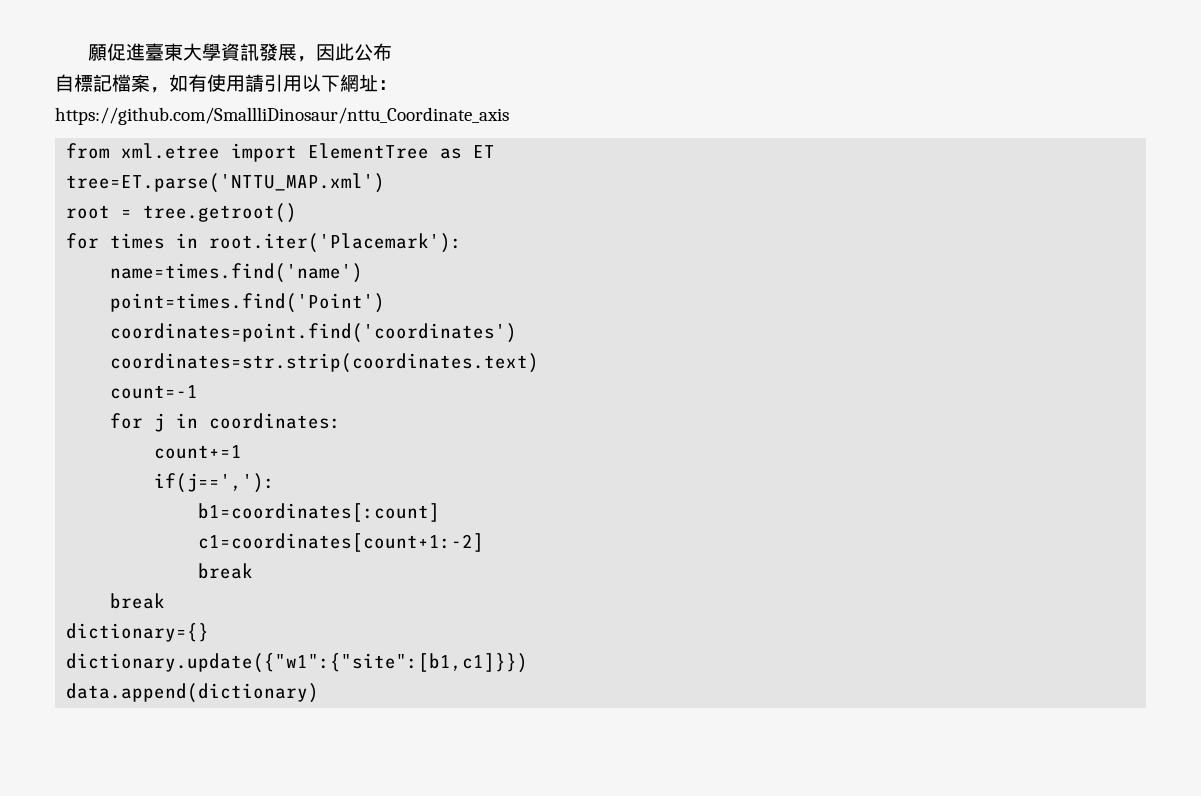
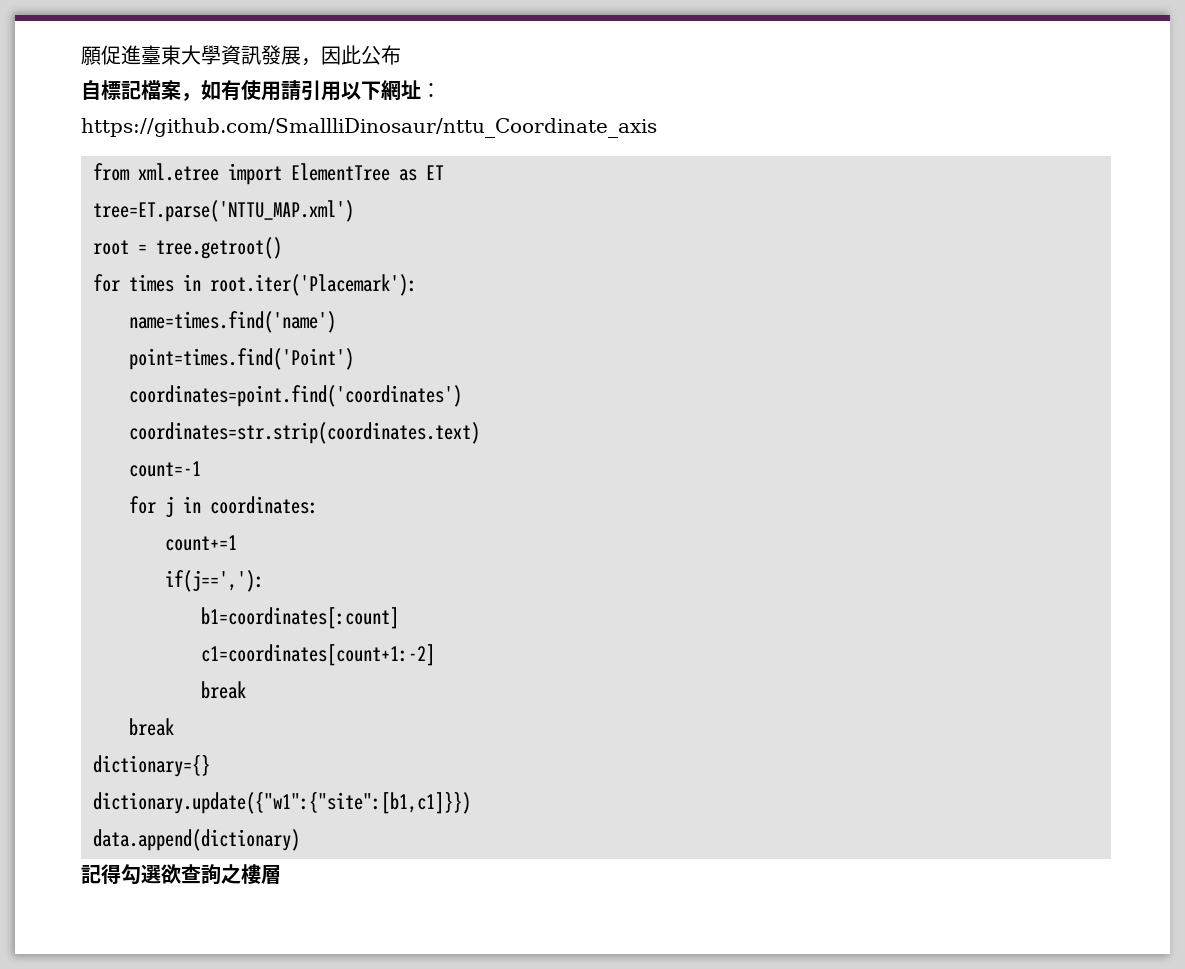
(320, 693) none -> [81,864,281,885] // 記得勾選欲查詢之樓層

